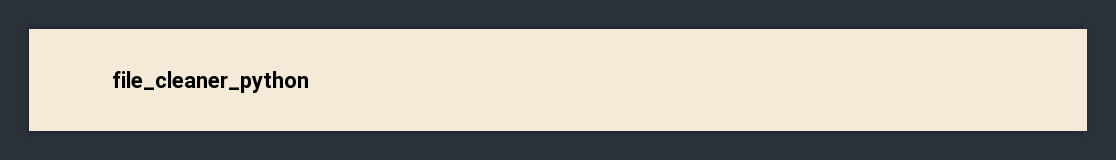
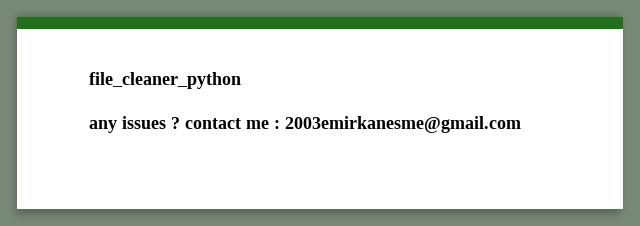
(309, 82) none -> [89,116,521,133] // any issues ? contact me : 2003emirkanesme@gmail.com

